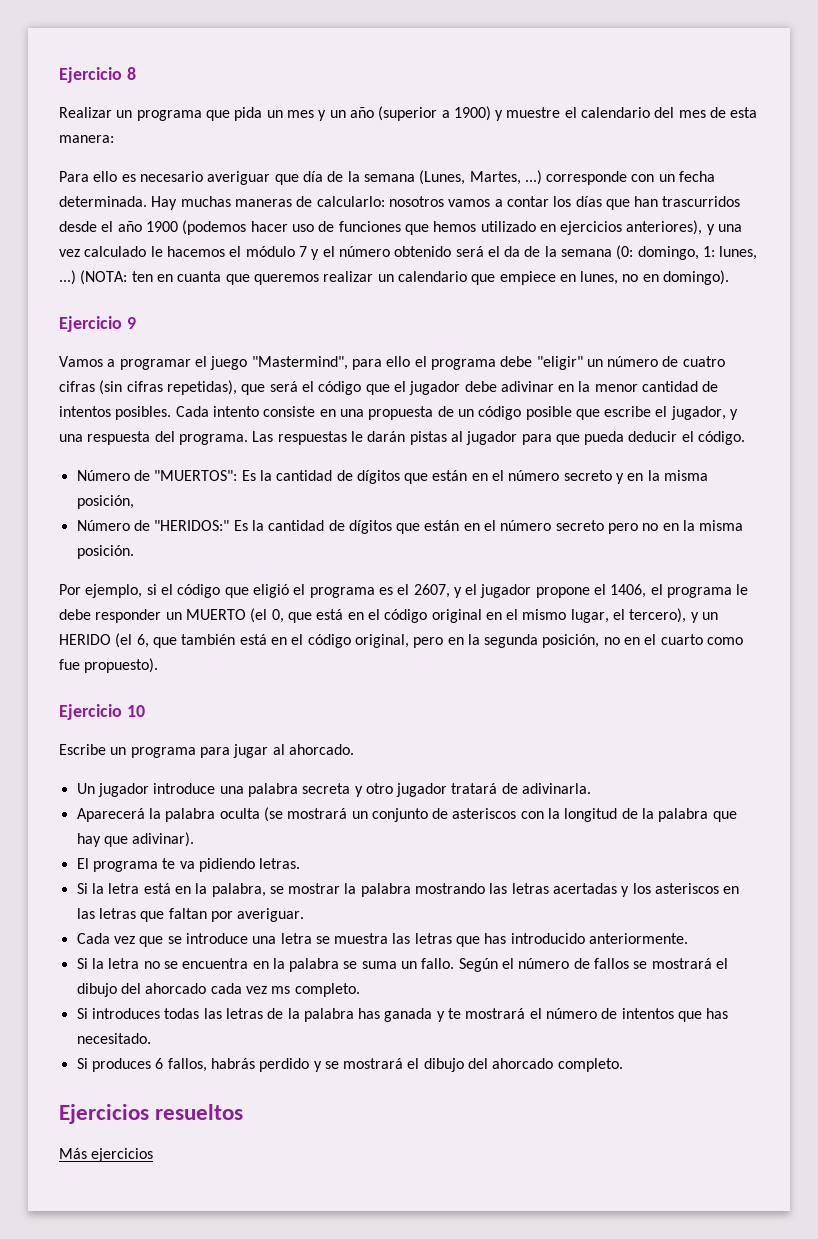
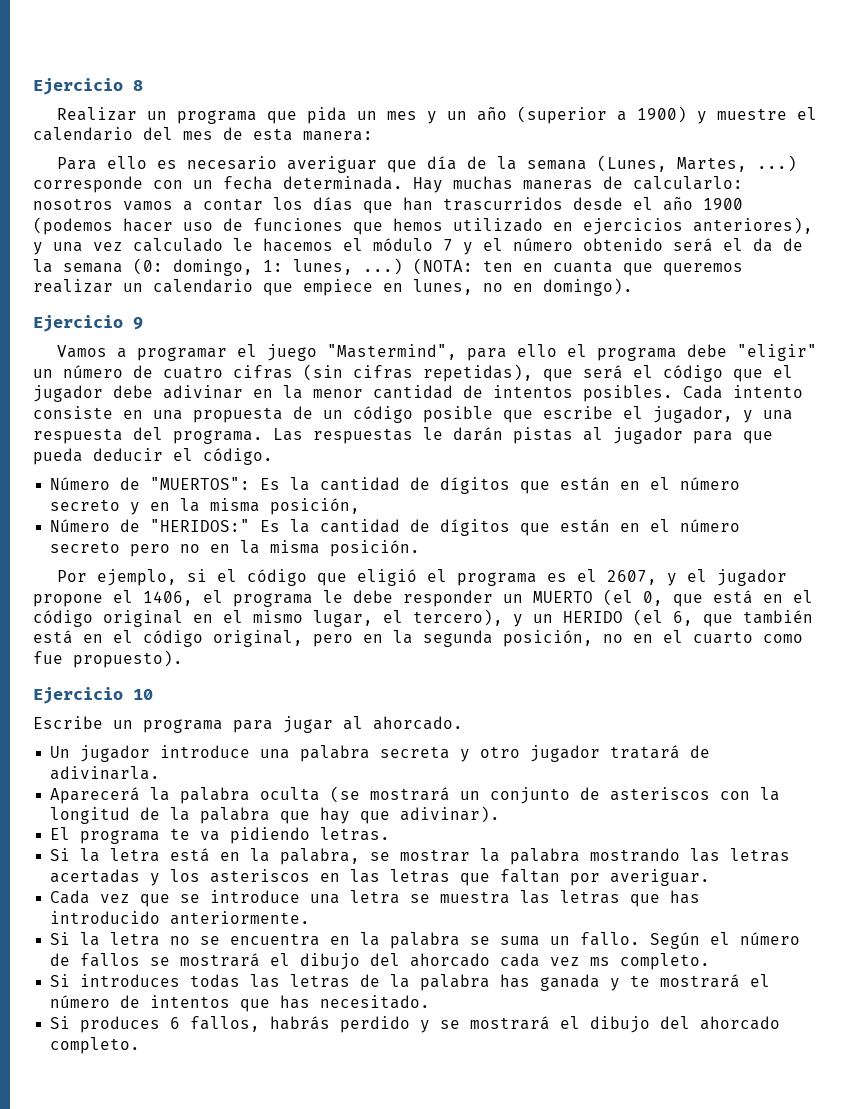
[59,1104,244,1124] [59,1148,154,1162] // Ejercicios resueltos // Más ejercicios -> (141, 1045) none

